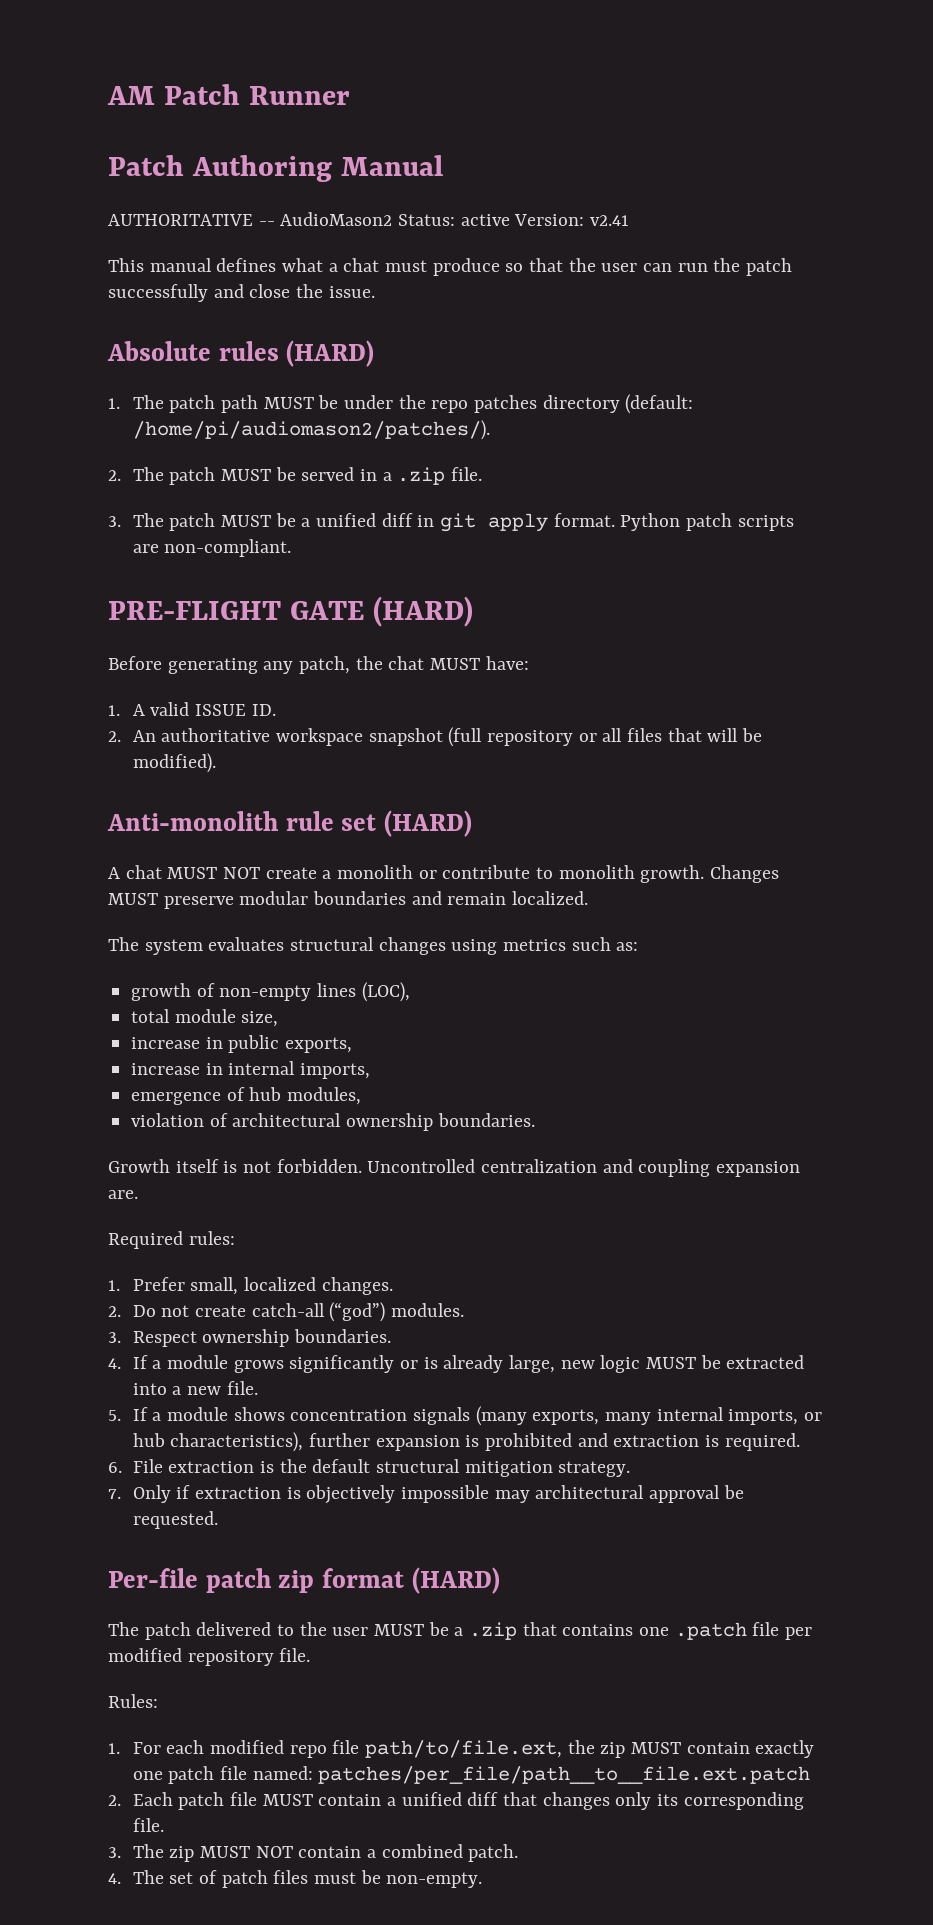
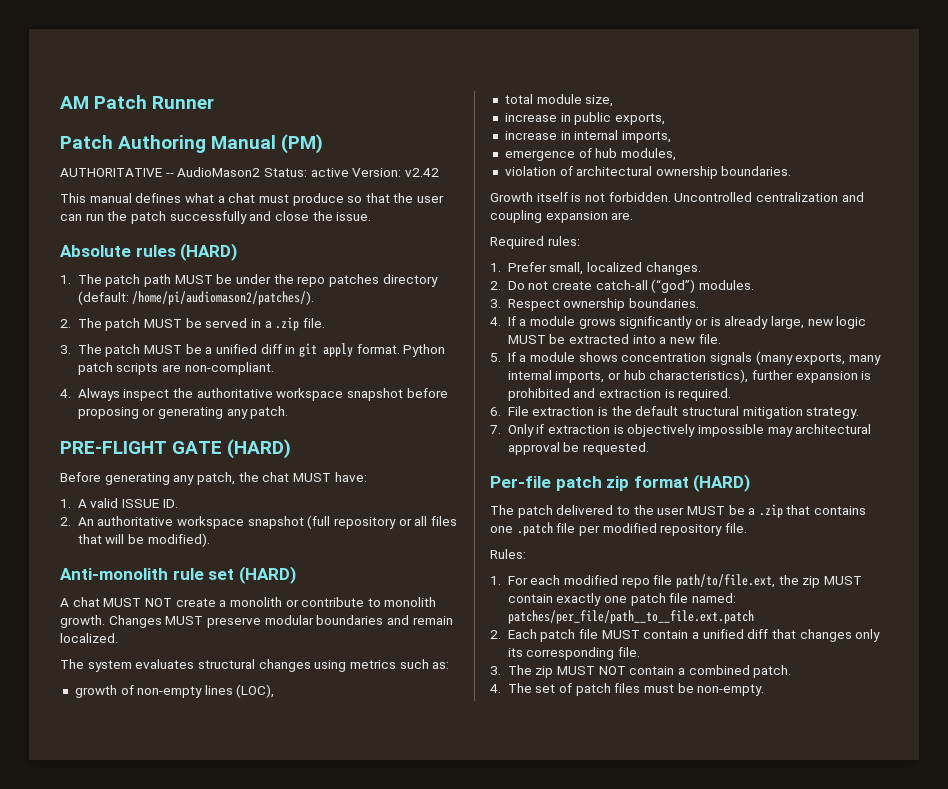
(443, 165) none -> [281,134,324,154] (PM)
[590,215,630,226] v2.41 -> [404,168,439,177] v2.42
(292, 548) none -> [60,388,448,401] [77,406,289,419] // 4. Always inspect the authoritative workspace snapshot before proposing or generating any patch.

